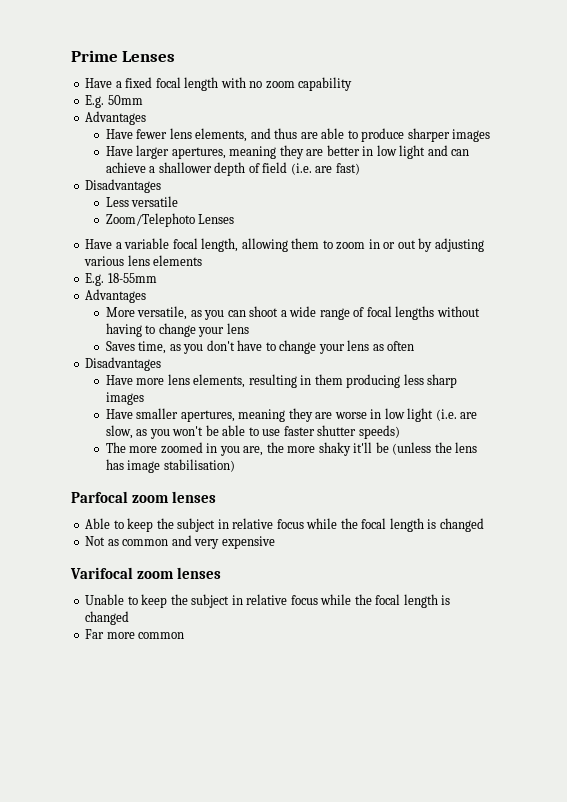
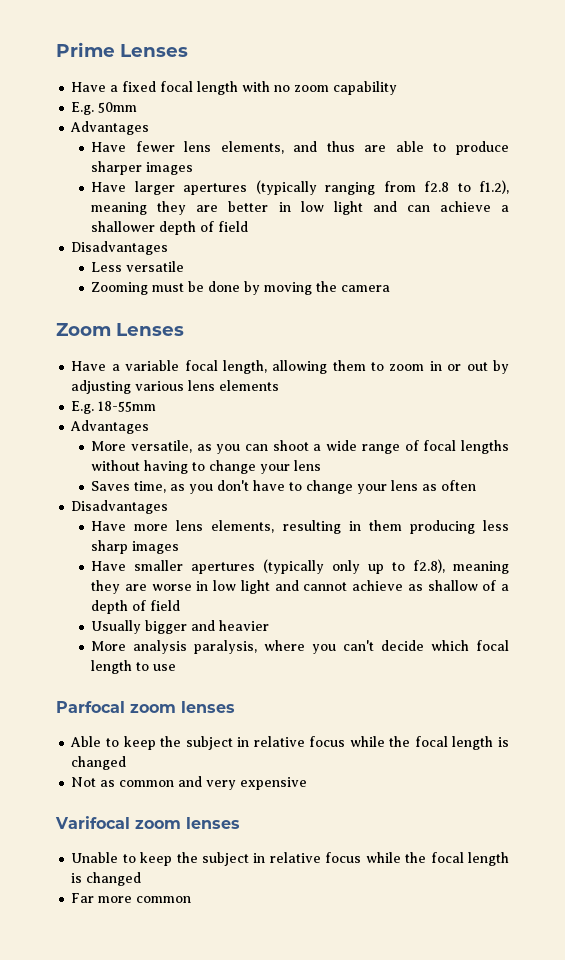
[171,147,226,159] apertures, -> [183,180,509,195] apertures (typically ranging from f2.8 to f1.2),
[290,163,360,175] (i.e. are fast) -> (249, 226) none
[105,213,195,227] Zoom/Telephoto -> [91,281,391,295] [56,323,111,336] Zooming must be done by moving the camera // Zoom
[180,410,235,422] apertures, -> [191,559,446,574] apertures (typically only up to f2.8),
[435,409,478,421] [105,425,400,439] [105,442,478,456] [105,459,235,473] (i.e. are slow, as you won't be able to use faster shutter speeds) // The more zoomed in you are, the more shaky it'll be (unless the lens has image stabilisation) -> [274,580,510,591] [91,600,181,614] [91,620,270,634] [91,640,509,654] [91,660,177,674] and cannot achieve as shallow of a depth of field // Usually bigger and heavier // More analysis paralysis, where you can't decide which focal length to use

